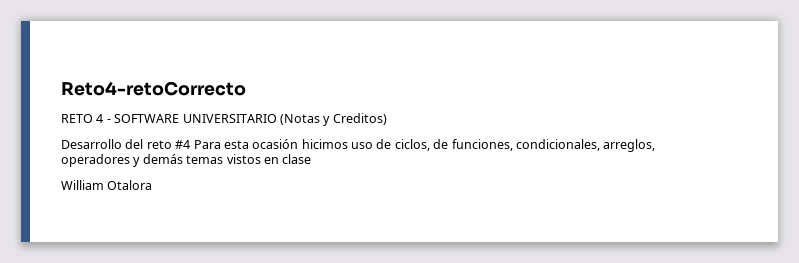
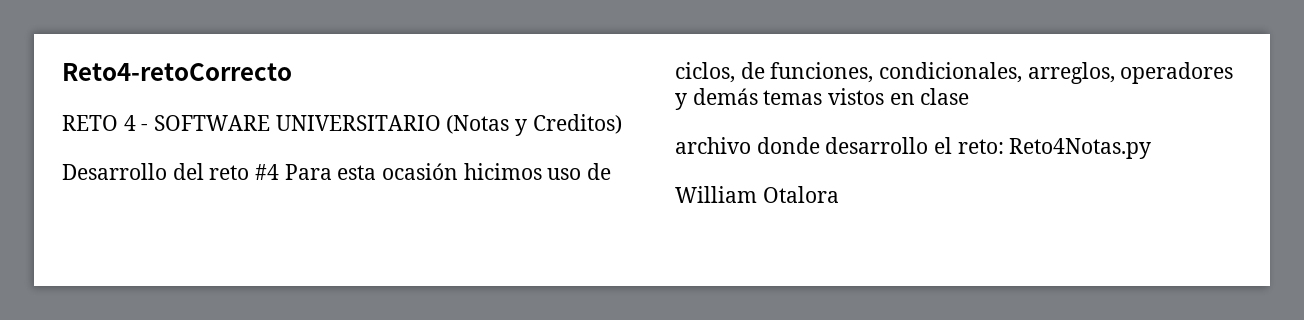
(312, 159) none -> [675,137,1152,159] // archivo donde desarrollo el reto: Reto4Notas.py

